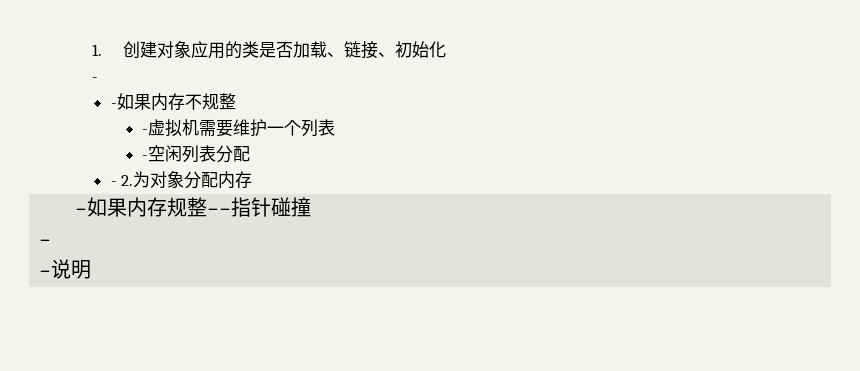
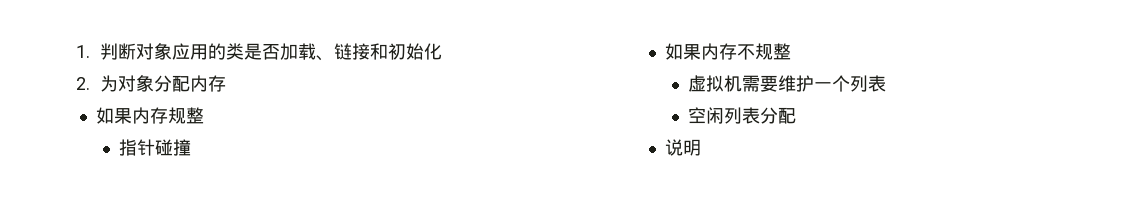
[123,41,158,59] 创建 -> [99,43,136,60] 判断
[378,52,396,57] 、 -> [369,43,388,60] 和
[91,77,98,82] [110,103,117,108] - // - -> [76,75,226,92] [96,107,205,124] [119,139,192,156] 2.为对象分配内存 // 如果内存规整 // 指针碰撞 //
[141,129,148,134] - -> (792, 51) none
[141,155,148,160] - -> (887, 83) none
[110,171,253,189] [75,197,312,217] [39,239,52,246] [39,270,52,277] - 2.为对象分配内存 // -如果内存规整--指针碰撞 // - // - -> (797, 115) none

